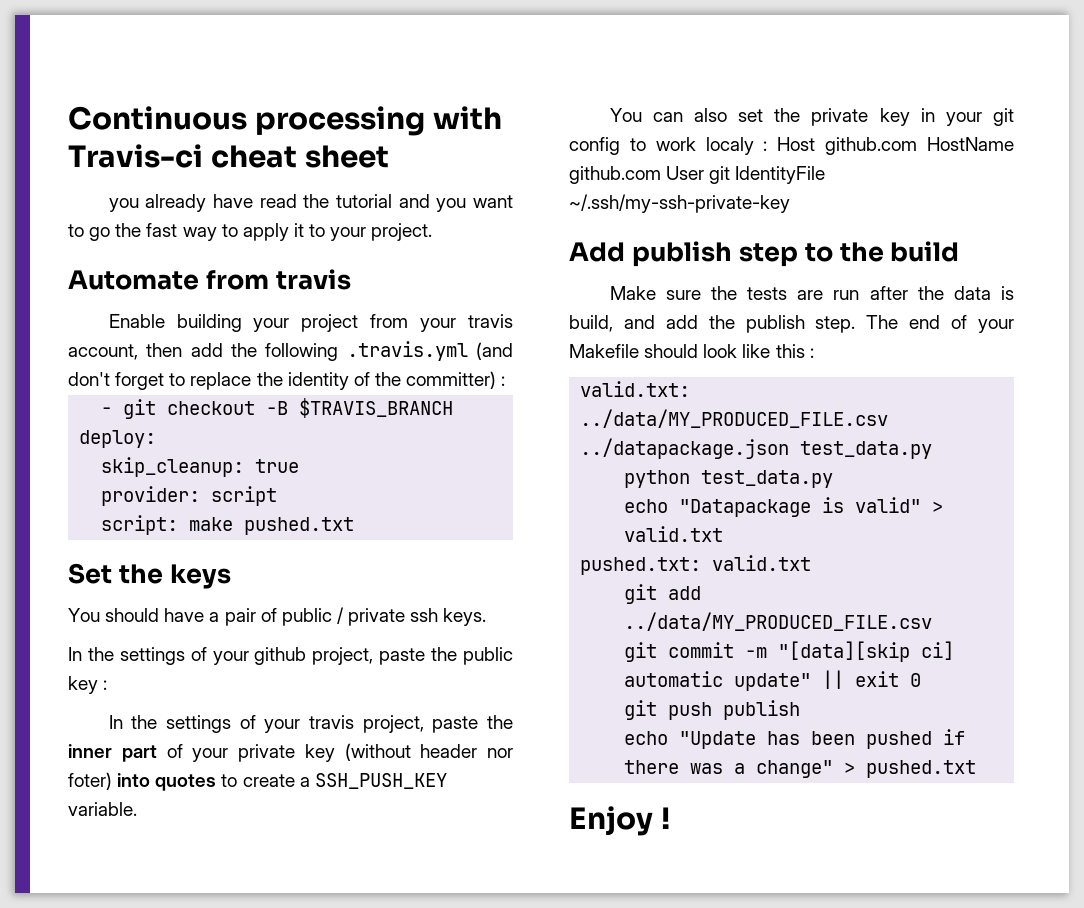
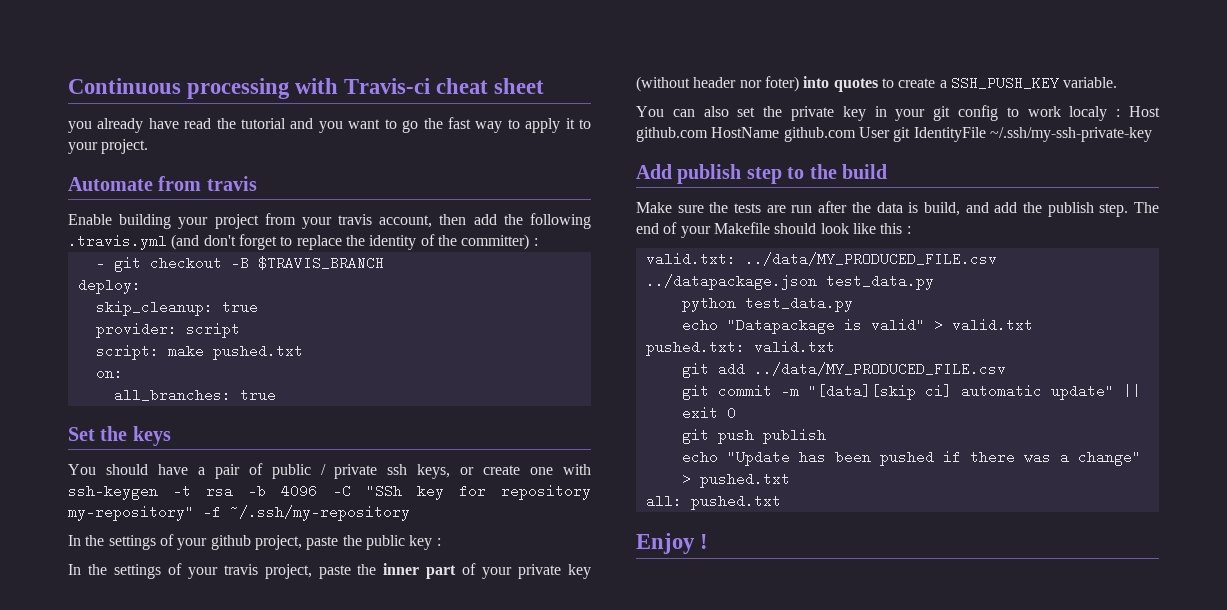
(355, 526) none -> [95,366,123,380] [113,388,276,402] // on: // all_branches: true
[443,608,487,626] keys. -> [417,464,591,479] [68,484,591,500] [68,505,410,521] keys, or create one with ssh-keygen -t rsa -b 4096 -C "SSh key for repository my-repository" -f ~/.ssh/my-repository
(977, 769) none -> [645,494,781,510] // all: pushed.txt

